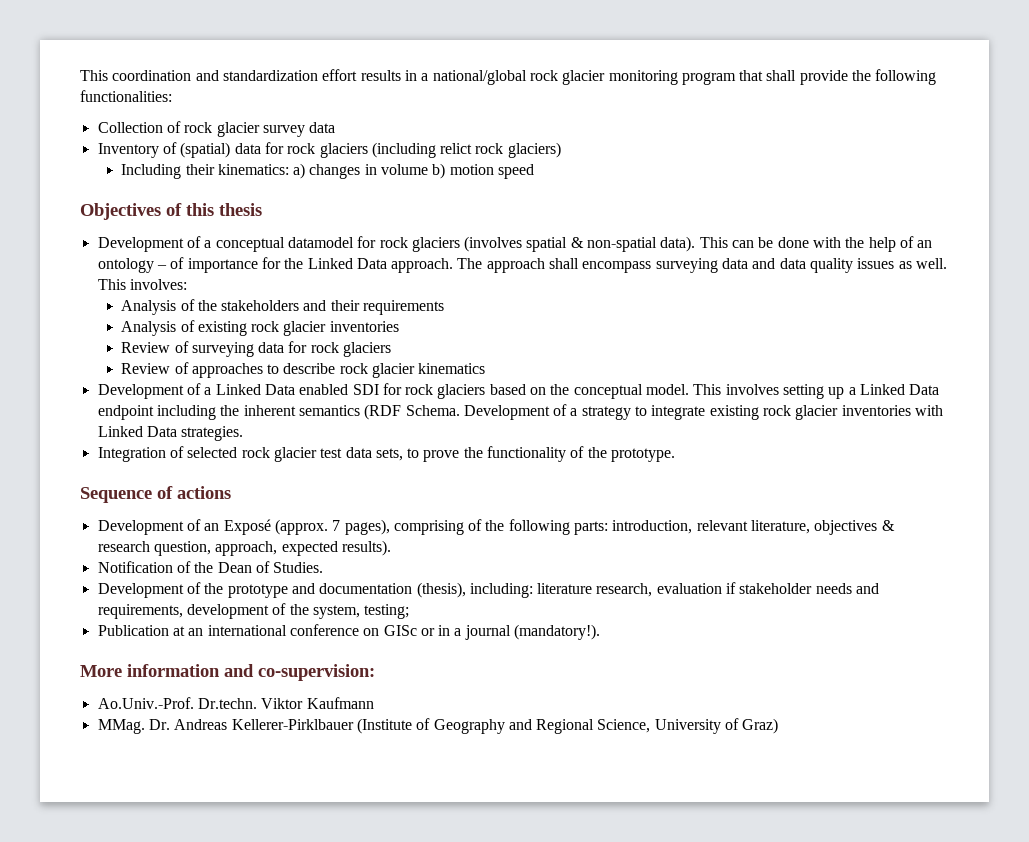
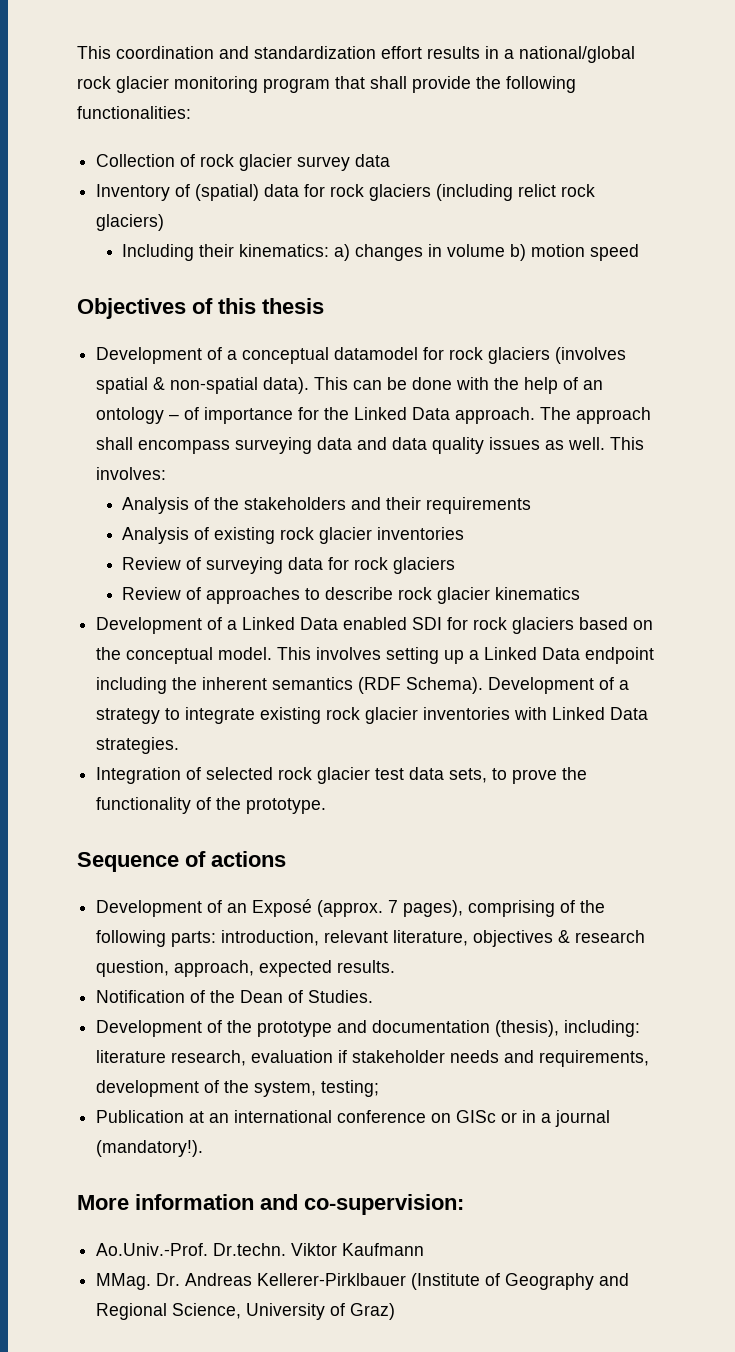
[405,405,460,416] Schema. -> [406,677,484,694] Schema).
[341,540,391,556] results). -> [337,960,396,973] results.

